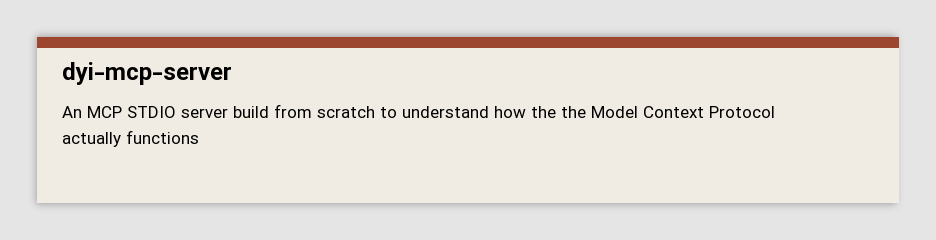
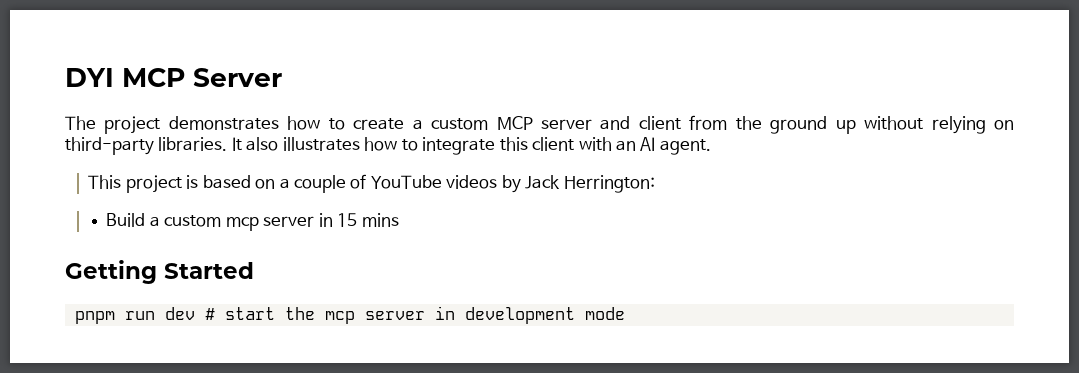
[62,62,232,85] [62,104,775,118] [62,130,199,147] dyi-mcp-server // An MCP STDIO server build from scratch to understand how the the Model Context Protocol actually functions -> [65,68,282,87] [65,115,1014,134] [65,137,711,155] [88,174,655,193] [106,213,399,231] [65,260,254,284] [74,306,625,324] DYI MCP Server // The project demonstrates how to create a custom MCP server and client from the ground up without relying on third-party libraries. It also illustrates how to integrate this client with an AI agent. // This project is based on a couple of YouTube videos by Jack Herrington: // Build a custom mcp server in 15 mins // Getting Started // pnpm run dev # start the mcp server in development mode

